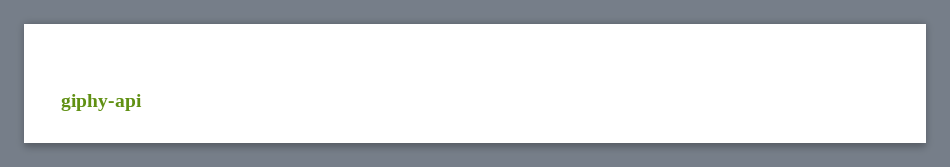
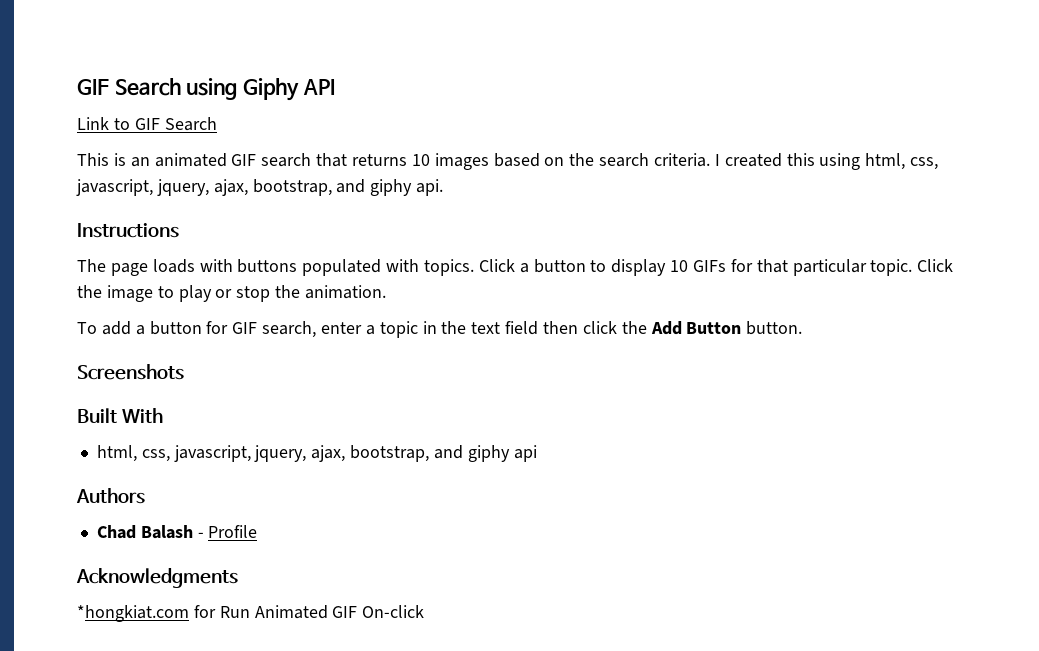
[61,94,142,111] giphy-api -> [77,78,335,101] [77,117,217,131] [77,153,939,170] [76,179,444,196] [77,223,179,238] [77,259,954,276] [77,285,387,302] [77,321,803,338] [77,364,184,380] [77,408,164,423] [96,445,537,462] [76,488,145,504] [96,525,258,539] [76,568,238,588] [77,605,425,622] GIF Search using Giphy API // Link to GIF Search // This is an animated GIF search that returns 10 images based on the search criteria. I created this using html, css, javascript, jquery, ajax, bootstrap, and giphy api. // Instructions // The page loads with buttons populated with topics. Click a button to display 10 GIFs for that particular topic. Click the image to play or stop the animation. // To add a button for GIF search, enter a topic in the text field then click the Add Button button. // Screenshots // Built With // html, css, javascript, jquery, ajax, bootstrap, and giphy api // Authors // Chad Balash - Profile // Acknowledgments // *hongkiat.com for Run Animated GIF On-click

